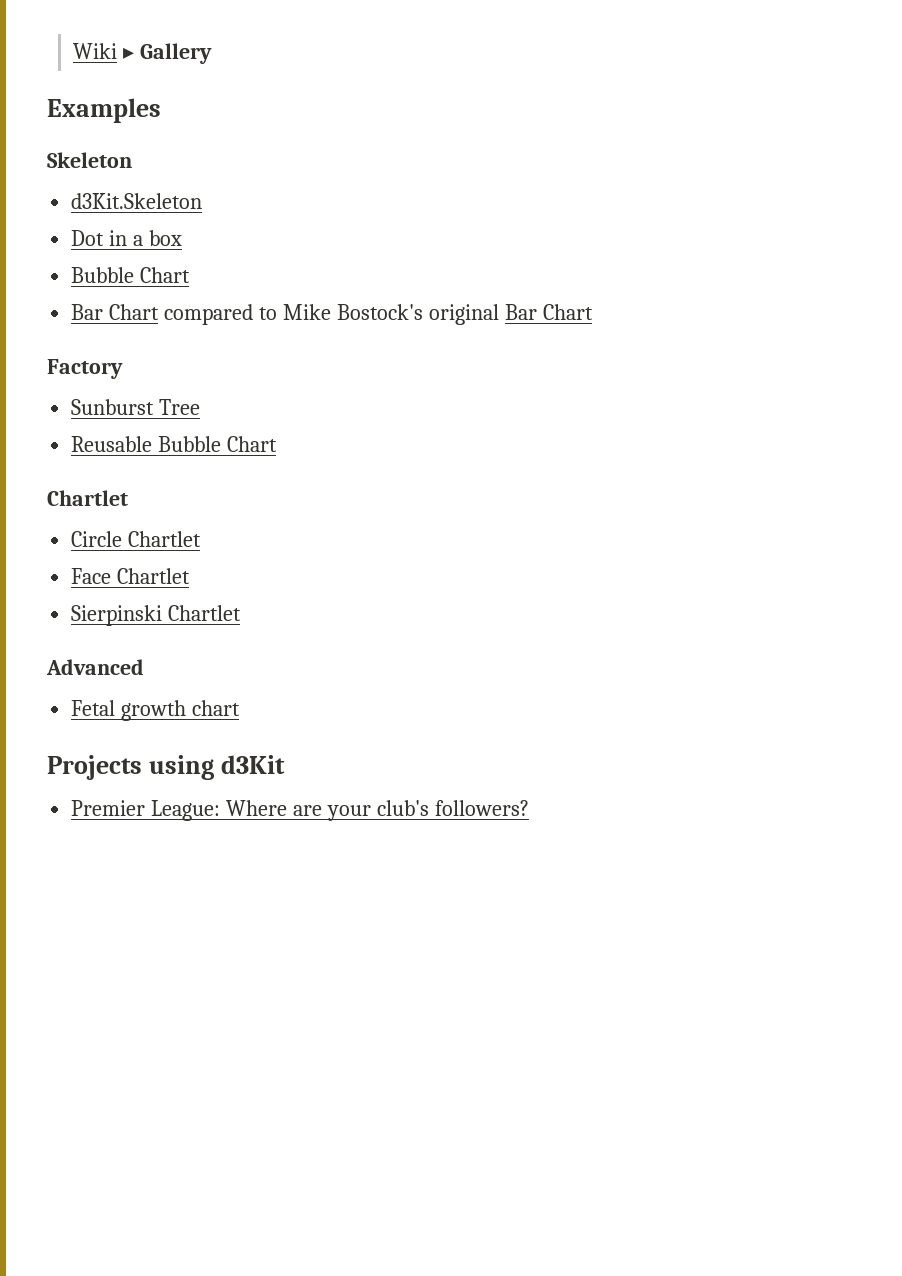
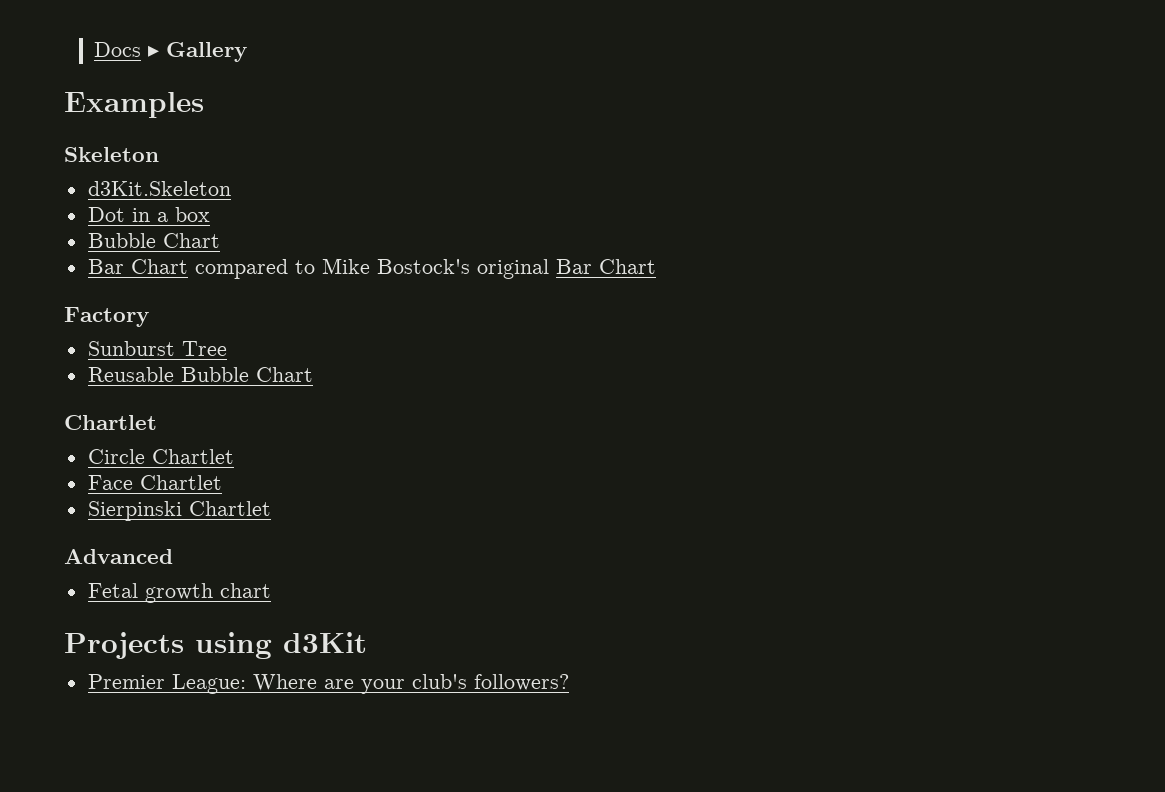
[73,43,118,59] Wiki -> [94,42,142,57] Docs

